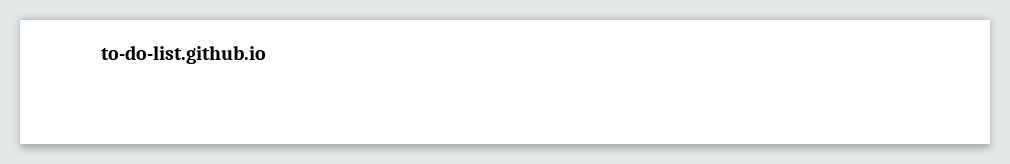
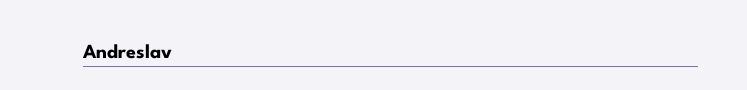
[101,45,266,64] to-do-list.github.io -> [82,44,172,59] Andreslav

